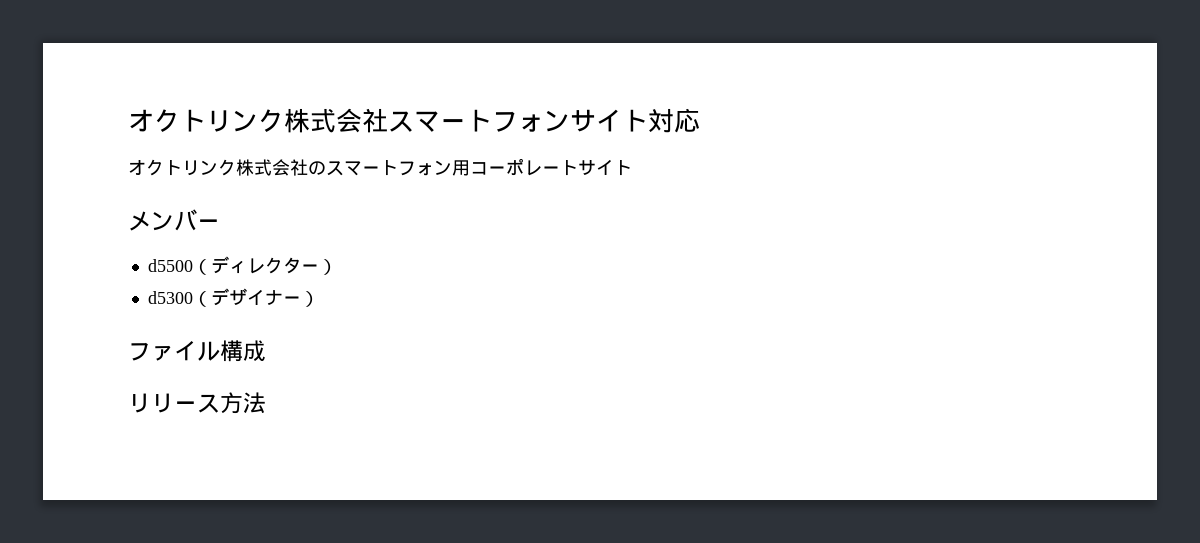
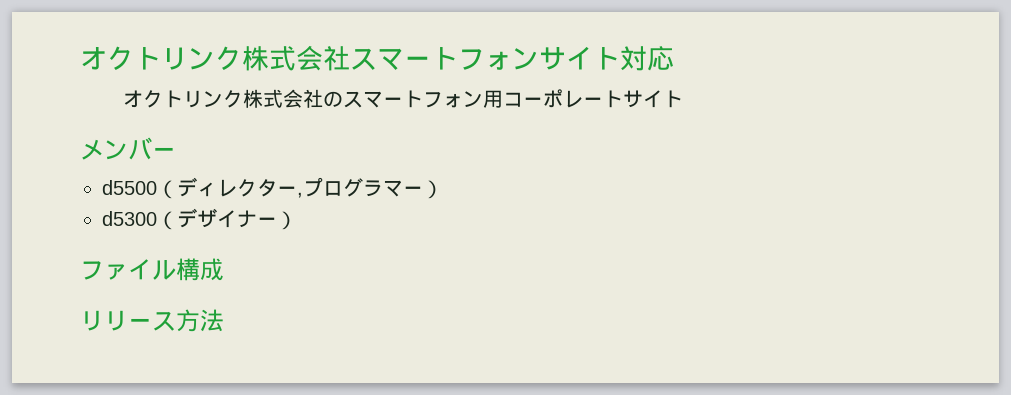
(319, 268) none -> [297,177,423,198] ,プログラマー

